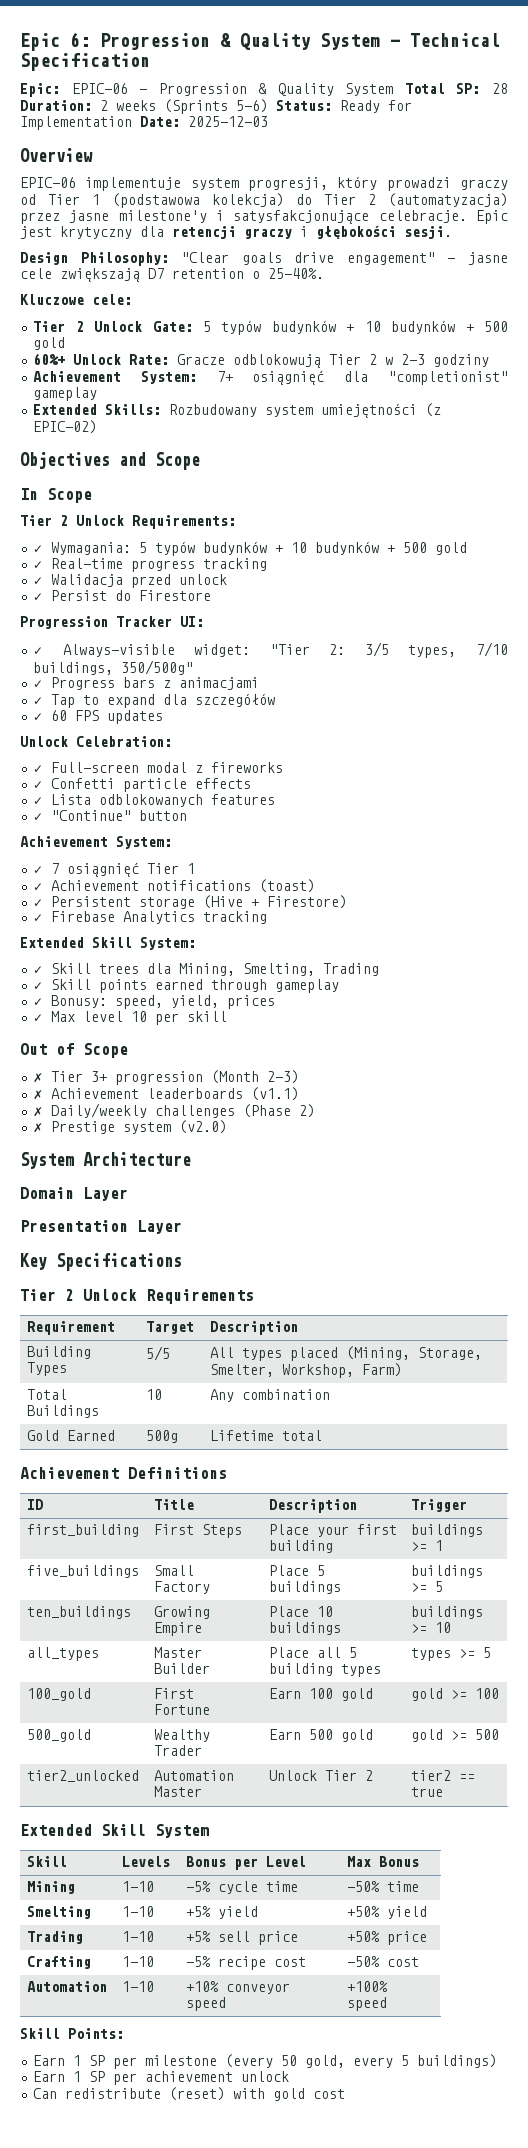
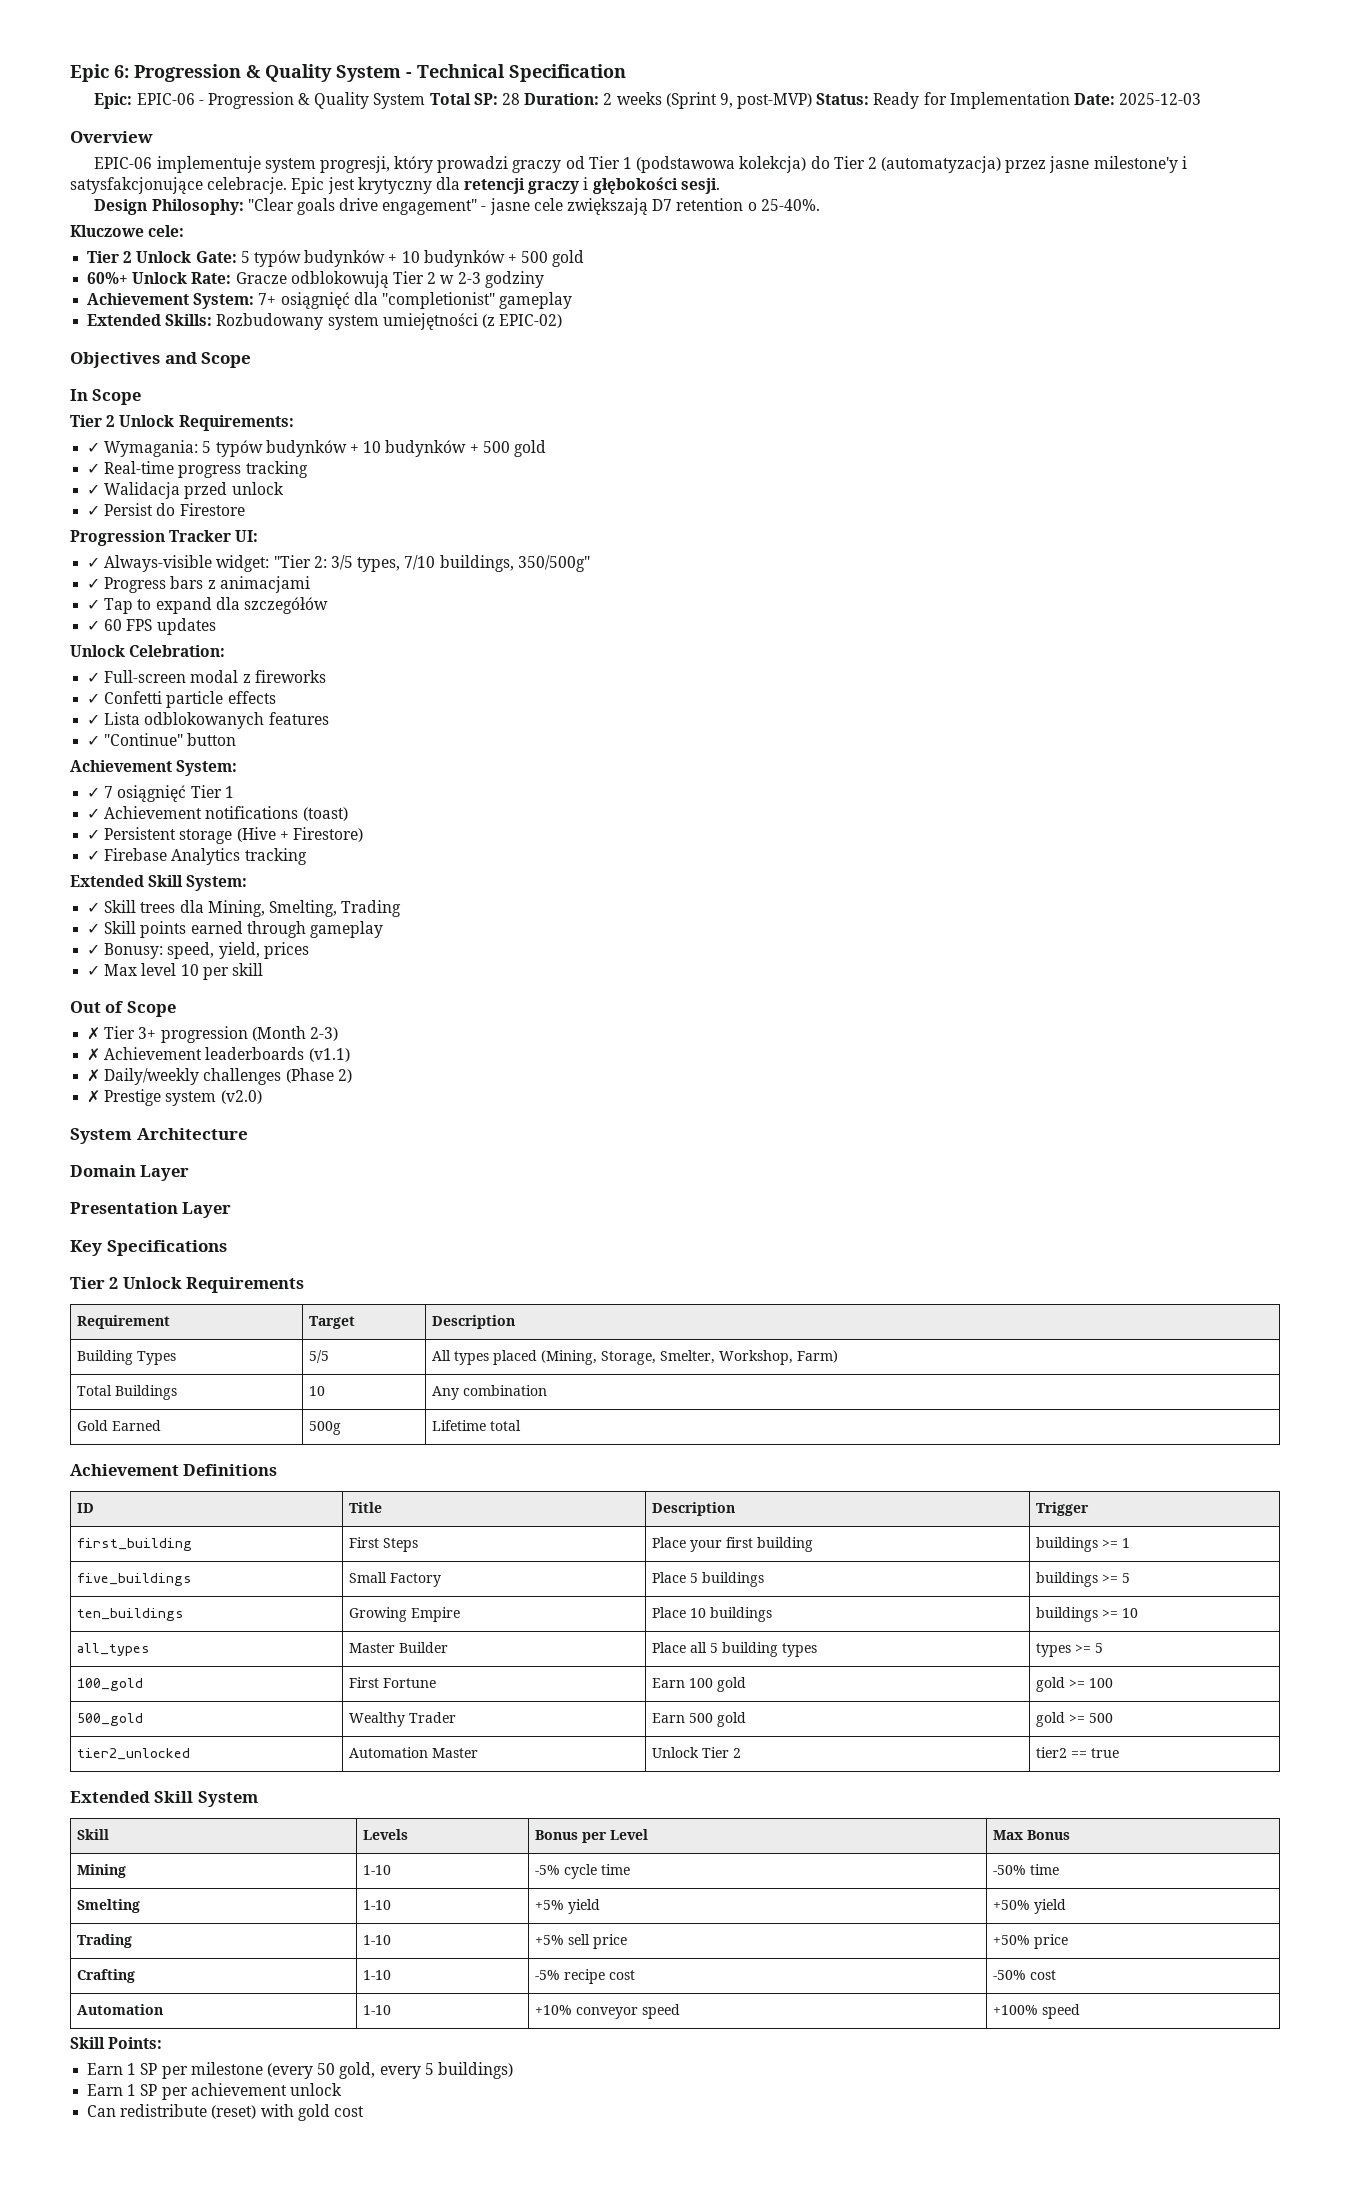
[164,99,268,114] (Sprints 5-6) -> [665,92,813,109] (Sprint 9, post-MVP)

